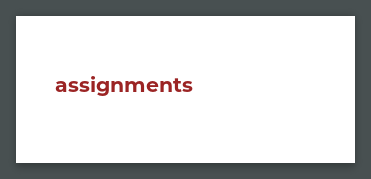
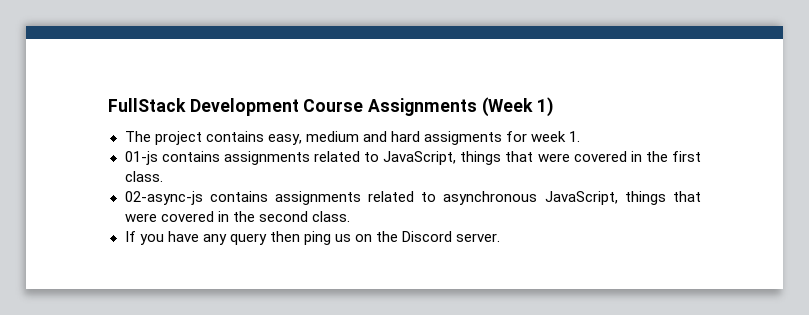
[55,76,193,96] assignments -> [108,97,553,117] [124,131,580,145] [124,151,701,165] [124,171,163,182] [124,191,701,205] [124,211,350,222] [124,231,501,245] FullStack Development Course Assignments (Week 1) // The project contains easy, medium and hard assigments for week 1. // 01-js contains assignments related to JavaScript, things that were covered in the first class. // 02-async-js contains assignments related to asynchronous JavaScript, things that were covered in the second class. // If you have any query then ping us on the Discord server.

